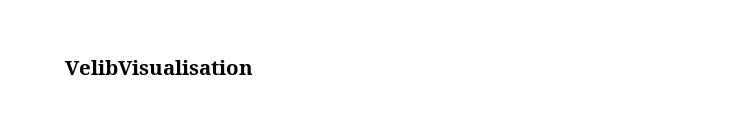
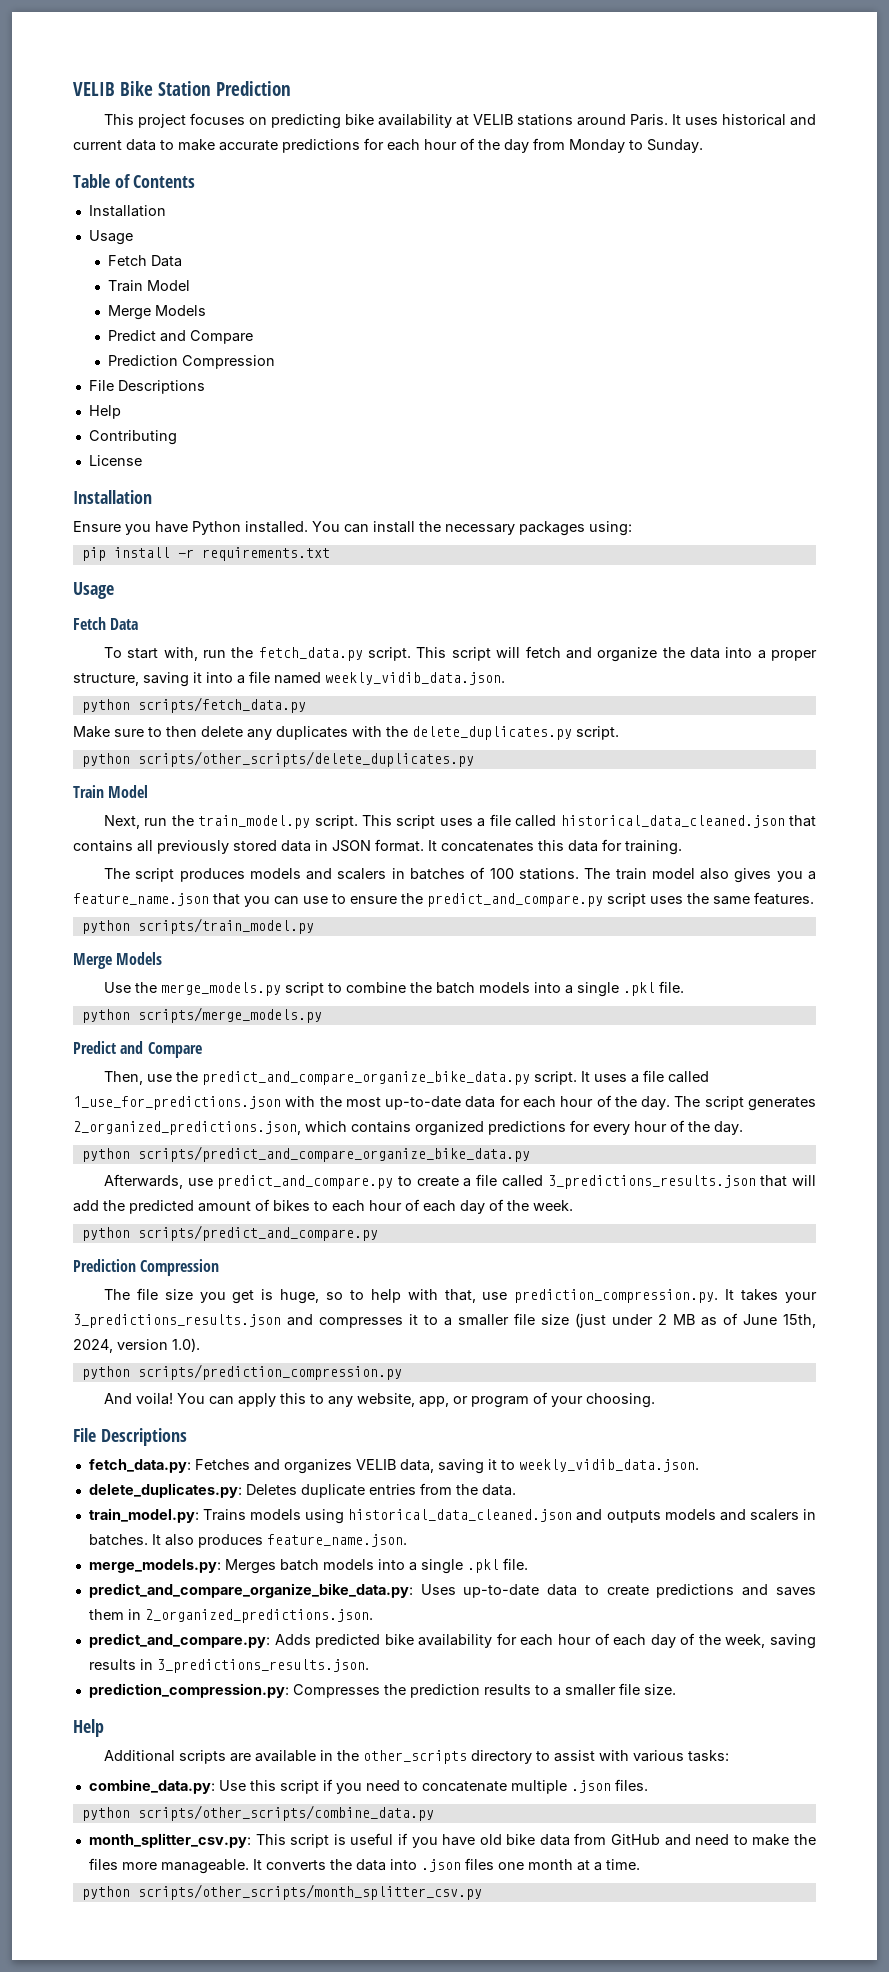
[65,60,253,75] VelibVisualisation -> [73,81,292,96] [103,113,817,129] [73,138,703,153] [73,174,196,188] [88,205,166,217] [88,230,133,245] [108,255,183,267] [108,280,191,292] [108,305,207,320] [108,330,254,344] [108,355,276,369] [88,380,205,394] [88,405,121,419] [88,430,177,445] [88,455,142,466] [73,490,152,504] [73,521,632,536] [81,547,330,561] [73,582,114,599] [73,617,139,630] [103,646,818,662] [73,671,505,687] [81,697,306,713] [73,726,619,740] [81,751,474,767] [73,785,149,798] [103,814,816,829] [73,839,682,855] [103,867,816,883] [73,892,814,907] [81,918,314,934] [73,952,163,969] [103,981,684,997] [81,1007,322,1023] [73,1041,202,1058] [103,1070,709,1085] [73,1095,817,1111] [73,1120,743,1136] [81,1146,530,1162] [103,1174,816,1189] [73,1199,573,1214] [81,1225,378,1241] [73,1259,220,1276] [103,1288,817,1304] [73,1313,816,1328] [73,1338,200,1353] [81,1364,402,1380] [103,1392,655,1408] [73,1428,187,1446] [88,1459,699,1474] [88,1483,516,1498] [88,1508,817,1524] [88,1534,407,1548] [88,1558,528,1574] [88,1583,817,1598] [88,1609,373,1623] [88,1633,817,1649] [88,1659,369,1673] [88,1683,676,1698] [73,1719,104,1737] [103,1750,729,1764] [88,1779,648,1794] [81,1805,434,1821] [88,1833,816,1848] [88,1858,640,1874] [81,1884,482,1900] VELIB Bike Station Prediction // This project focuses on predicting bike availability at VELIB stations around Paris. It uses historical and current data to make accurate predictions for each hour of the day from Monday to Sunday. // Table of Contents // Installation // Usage // Fetch Data // Train Model // Merge Models // Predict and Compare // Prediction Compression // File Descriptions // Help // Contributing // License // Installation // Ensure you have Python installed. You can install the necessary packages using: // pip install -r requirements.txt // Usage // Fetch Data // To start with, run the fetch_data.py script. This script will fetch and organize the data into a proper structure, saving it into a file named weekly_vidib_data.json. // python scripts/fetch_data.py // Make sure to then delete any duplicates with the delete_duplicates.py script. // python scripts/other_scripts/delete_duplicates.py // Train Model // Next, run the train_model.py script. This script uses a file called historical_data_cleaned.json that contains all previously stored data in JSON format. It concatenates this data for training. // The script produces models and scalers in batches of 100 stations. The train model also gives you a feature_name.json that you can use to ensure the predict_and_compare.py script uses the same features. // python scripts/train_model.py // Merge Models // Use the merge_models.py script to combine the batch models into a single .pkl file. // python scripts/merge_models.py // Predict and Compare // Then, use the predict_and_compare_organize_bike_data.py script. It uses a file called 1_use_for_predictions.json with the most up-to-date data for each hour of the day. The script generates 2_organized_predictions.json, which contains organized predictions for every hour of the day. // python scripts/predict_and_compare_organize_bike_data.py // Afterwards, use predict_and_compare.py to create a file called 3_predictions_results.json that will add the predicted amount of bikes to each hour of each day of the week. // python scripts/predict_and_compare.py // Prediction Compression // The file size you get is huge, so to help with that, use prediction_compression.py. It takes your 3_predictions_results.json and compresses it to a smaller file size (just under 2 MB as of June 15th, 2024, version 1.0). // python scripts/prediction_compression.py // And voila! You can apply this to any website, app, or program of your choosing. // File Descriptions // fetch_data.py: Fetches and organizes VELIB data, saving it to weekly_vidib_data.json. // delete_duplicates.py: Deletes duplicate entries from the data. // train_model.py: Trains models using historical_data_cleaned.json and outputs models and scalers in batches. It also produces feature_name.json. // merge_models.py: Merges batch models into a single .pkl file. // predict_and_compare_organize_bike_data.py: Uses up-to-date data to create predictions and saves them in 2_organized_predictions.json. // predict_and_compare.py: Adds predicted bike availability for each hour of each day of the week, saving results in 3_predictions_results.json. // prediction_compression.py: Compresses the prediction results to a smaller file size. // Help // Additional scripts are available in the other_scripts directory to assist with various tasks: // combine_data.py: Use this script if you need to concatenate multiple .json files. // python scripts/other_scripts/combine_data.py // month_splitter_csv.py: This script is useful if you have old bike data from GitHub and need to make the files more manageable. It converts the data into .json files one month at a time. // python scripts/other_scripts/month_splitter_csv.py

